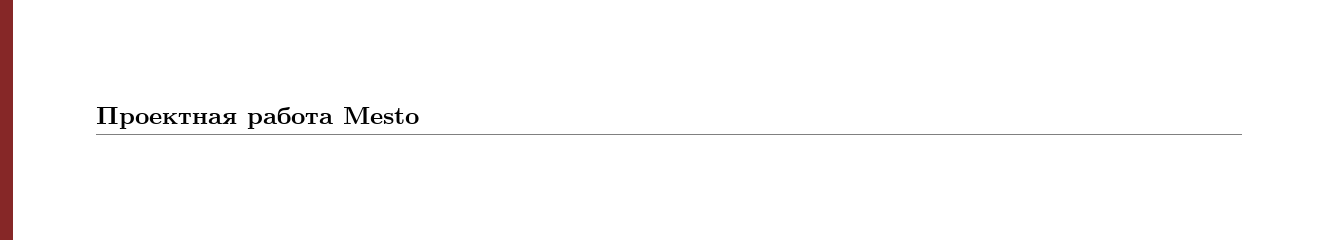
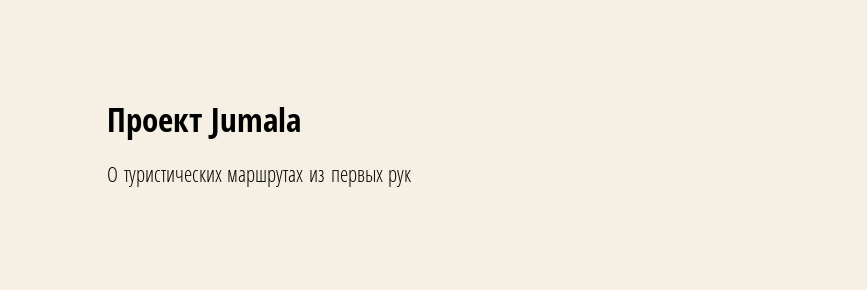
[96,107,419,129] Проектная работа Mesto -> [107,107,301,140] [107,167,412,187] Проект Jumala // О туристических маршрутах из первых рук

